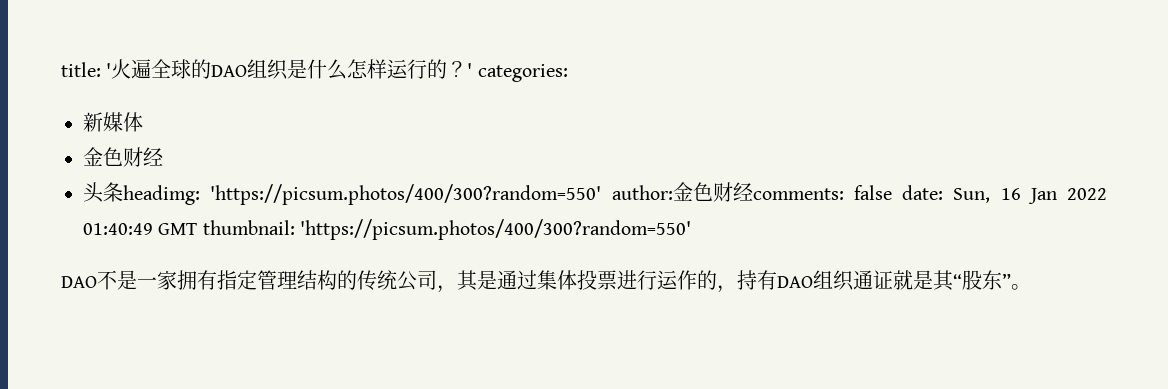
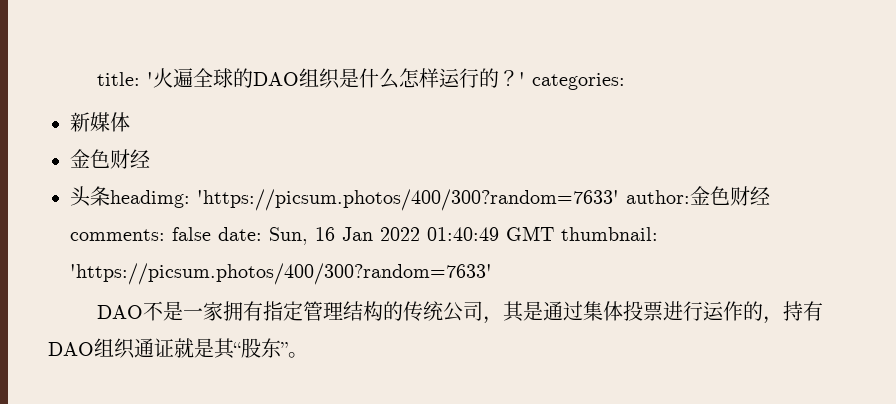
[210,184,602,205] 'https://picsum.photos/400/300?random=550' -> [197,189,619,211] 'https://picsum.photos/400/300?random=7633'
[300,219,692,240] 'https://picsum.photos/400/300?random=550' -> [70,263,492,285] 'https://picsum.photos/400/300?random=7633'

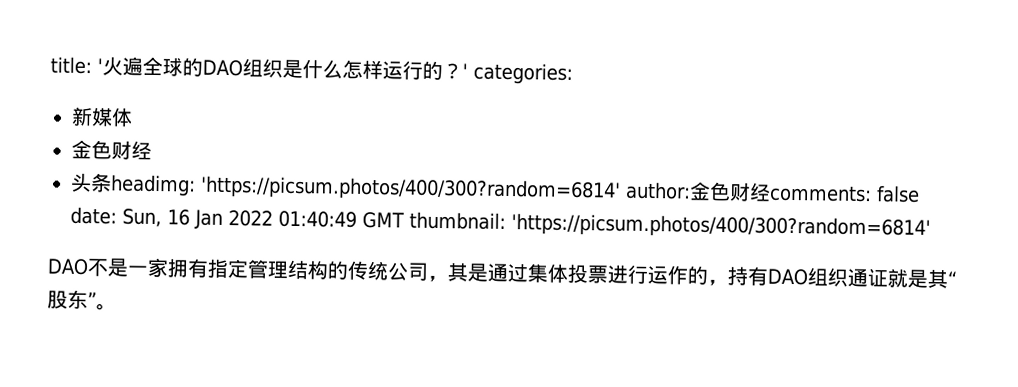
[197,189,619,211] 'https://picsum.photos/400/300?random=7633' -> [200,175,621,203] 'https://picsum.photos/400/300?random=6814'
[70,263,492,285] 'https://picsum.photos/400/300?random=7633' -> [511,213,931,240] 'https://picsum.photos/400/300?random=6814'

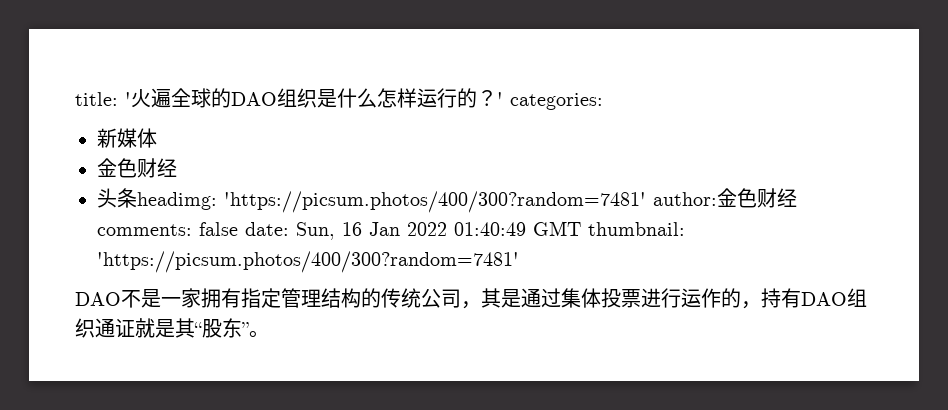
[200,175,621,203] 'https://picsum.photos/400/300?random=6814' -> [224,191,646,213] 'https://picsum.photos/400/300?random=7481'
[511,213,931,240] 'https://picsum.photos/400/300?random=6814' -> [97,251,519,273] 'https://picsum.photos/400/300?random=7481'

